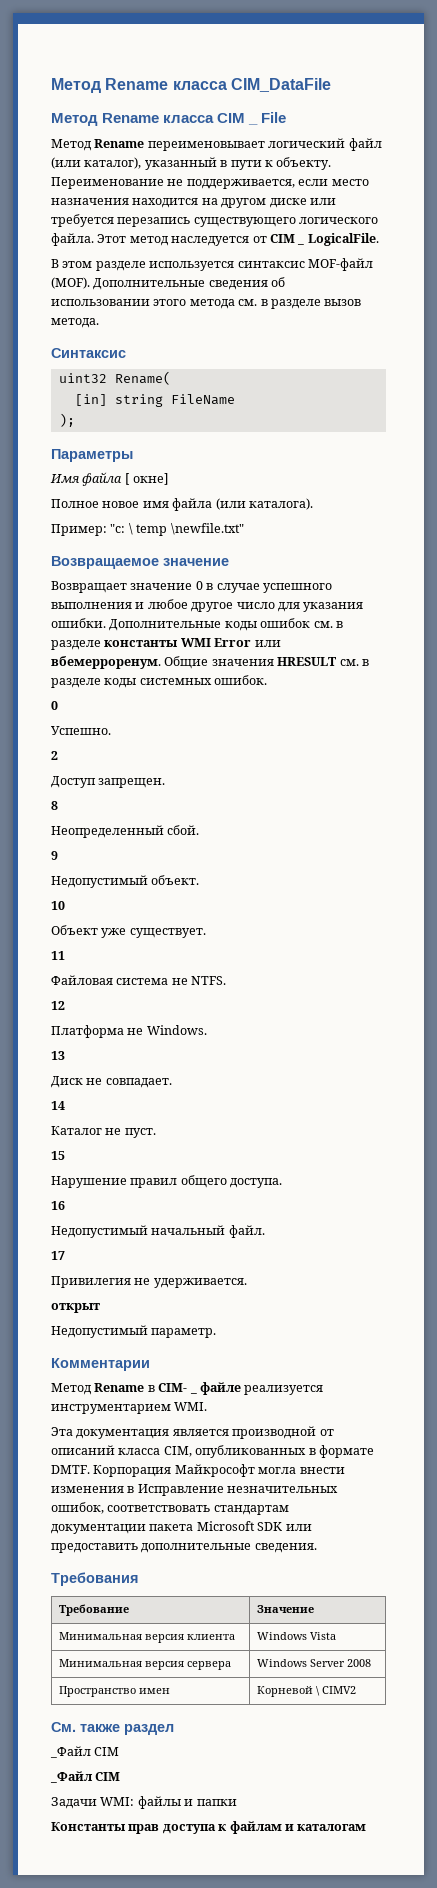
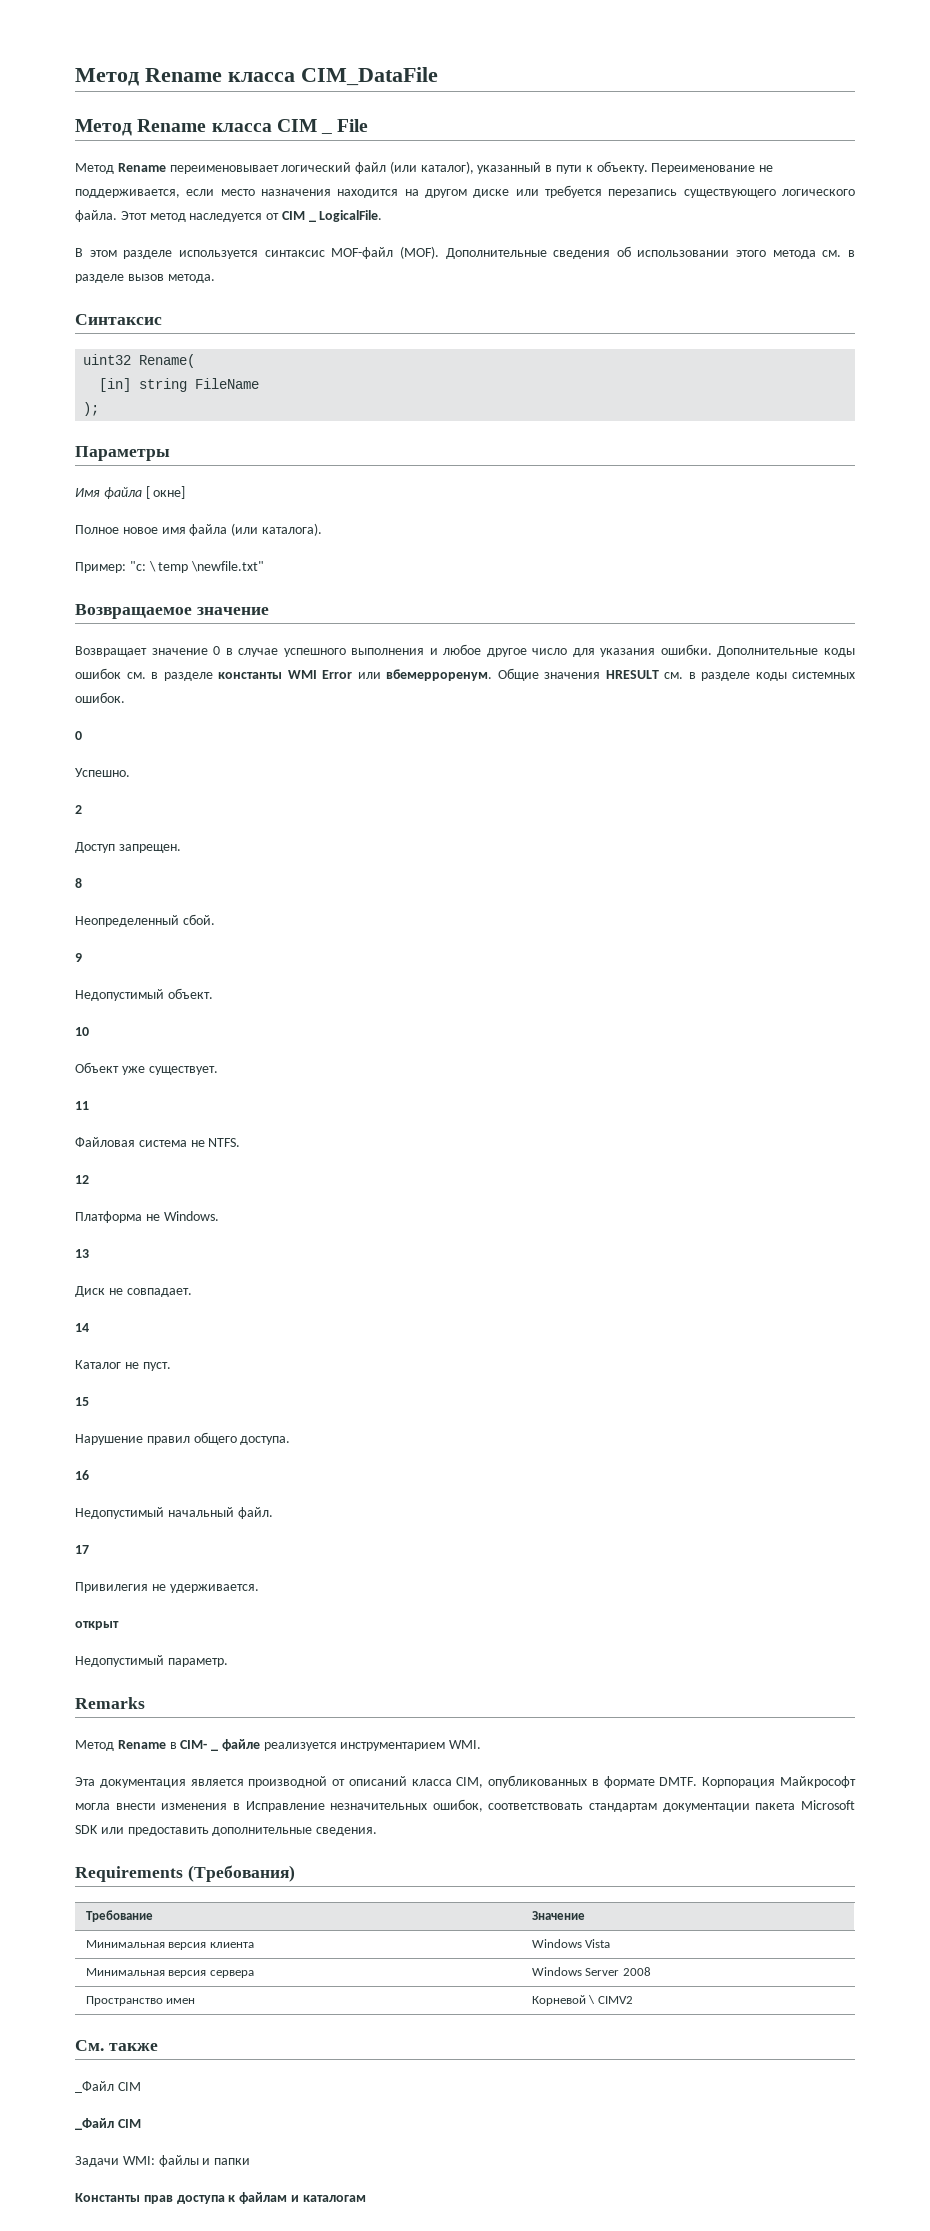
[51,1358,150,1371] Комментарии -> [75,1697,145,1709] Remarks
[51,1572,138,1586] Требования -> [75,1865,295,1882] Requirements (Требования)
[124,1724,174,1735] раздел -> (158, 2047) none

